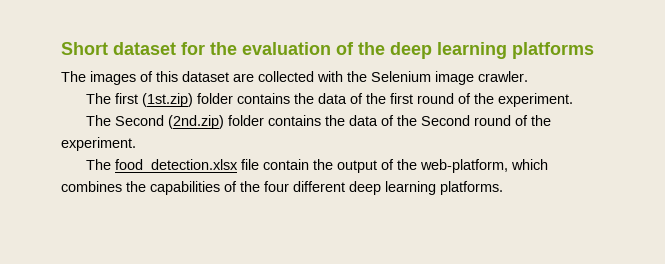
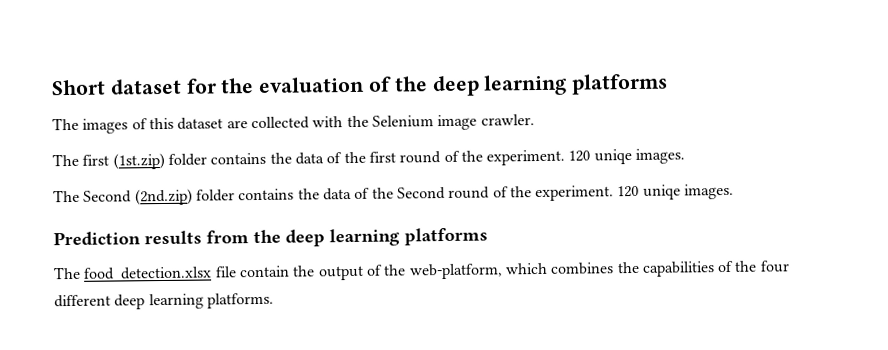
(574, 100) none -> [568,148,686,165] 120 uniqe images.
(136, 144) none -> [617,183,735,200] [53,227,488,247] 120 uniqe images. // Prediction results from the deep learning platforms

